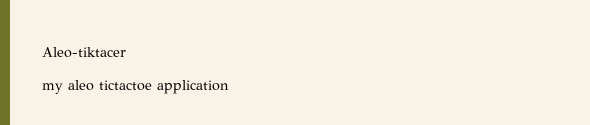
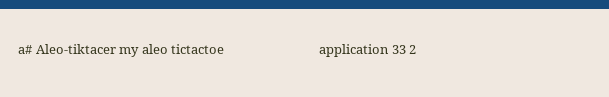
(42, 52) none -> [18,45,32,54] a#
(126, 52) // -> (116, 49) none
(229, 87) none -> [391,45,417,54] 33 2

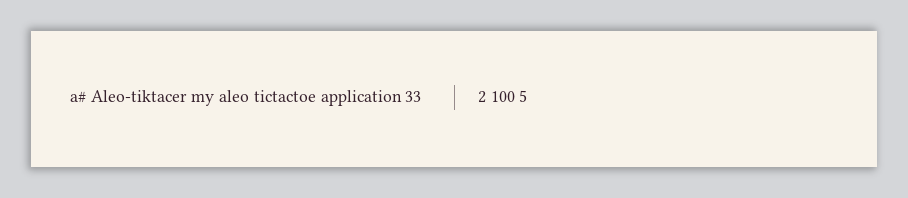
(417, 49) none -> [490,90,528,102] 100 5

